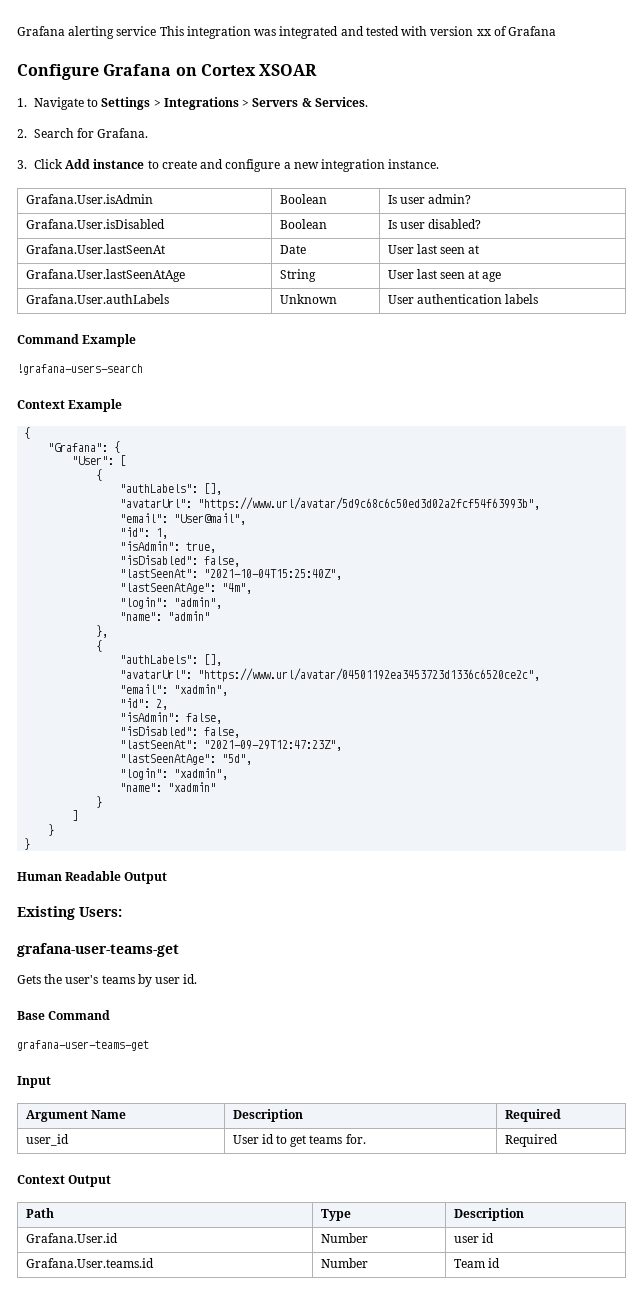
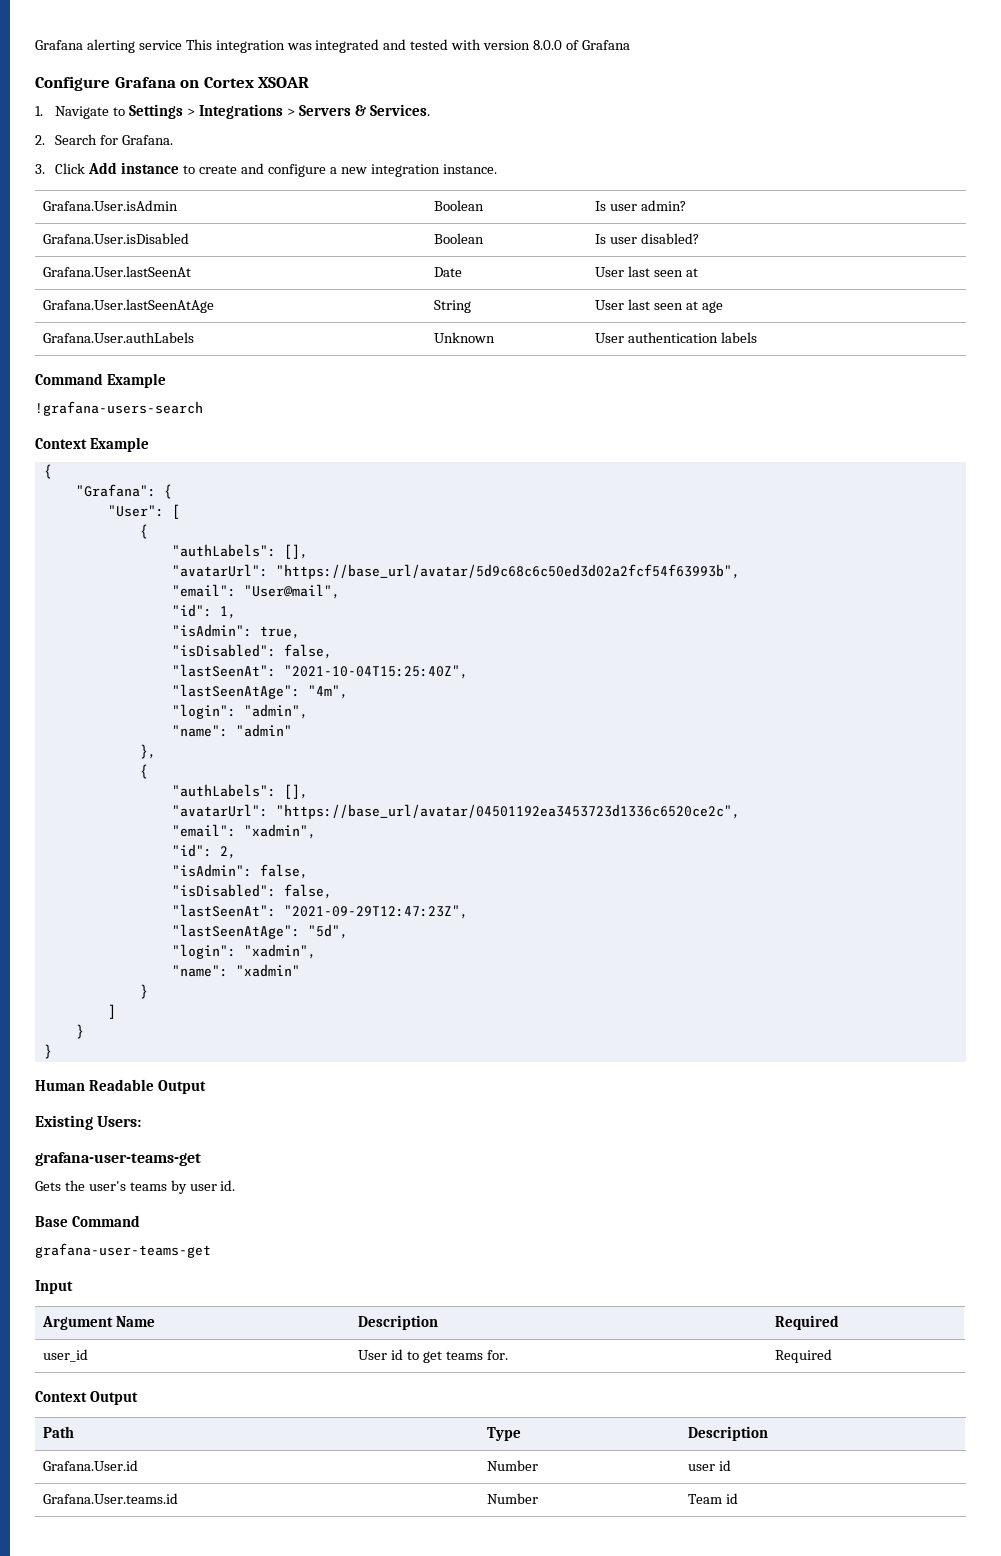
[476,29,491,36] xx -> [533,40,563,50] 8.0.0
[198,497,541,511] "https://www.url/avatar/5d9c68c6c50ed3d02a2fcf54f63993b", -> [275,564,740,579] "https://base_url/avatar/5d9c68c6c50ed3d02a2fcf54f63993b",
[198,668,541,682] "https://www.url/avatar/04501192ea3453723d1336c6520ce2c", -> [275,804,740,819] "https://base_url/avatar/04501192ea3453723d1336c6520ce2c",

